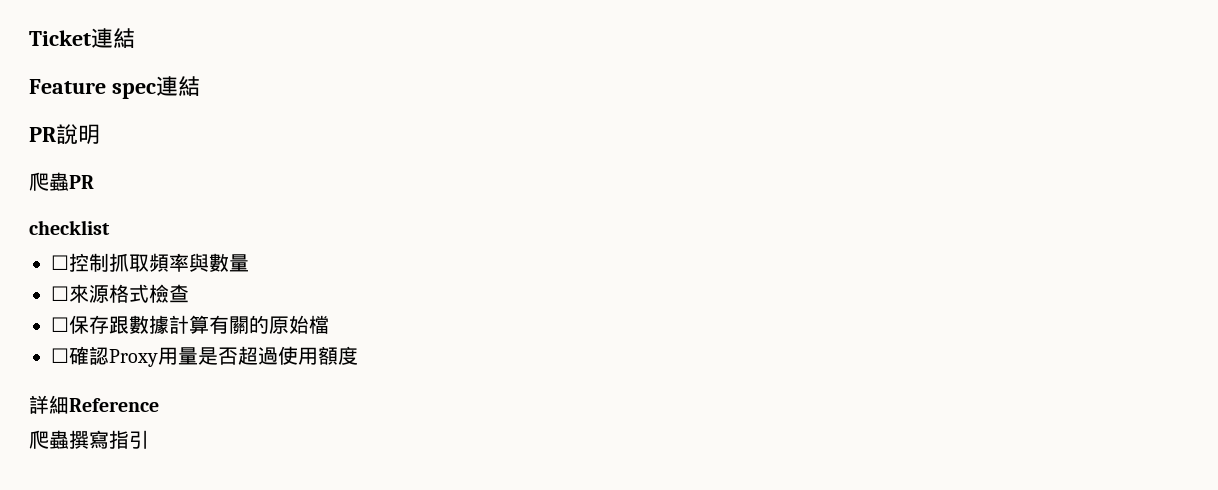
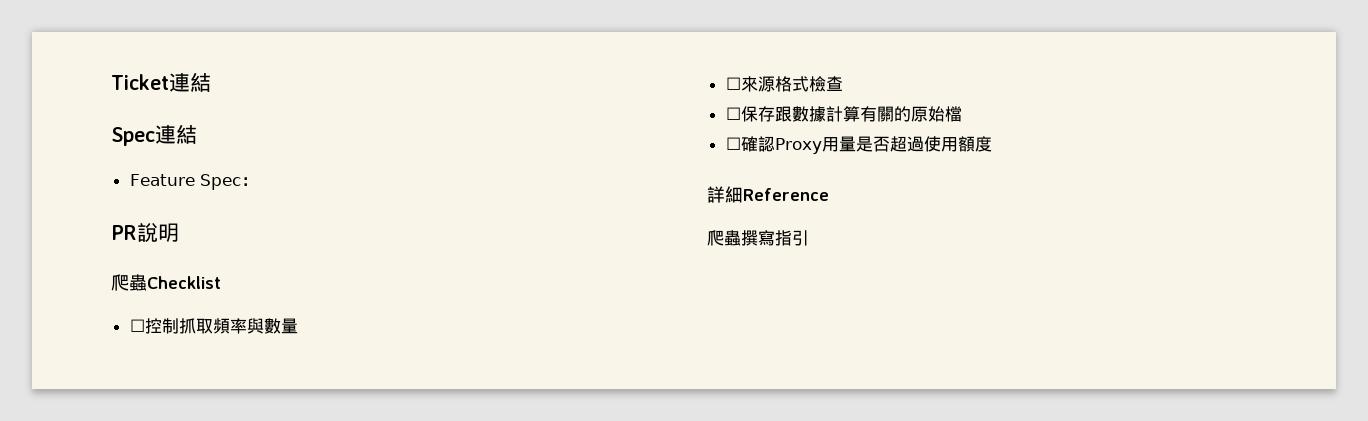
[29,76,200,99] Feature spec連結 -> [111,125,197,146] [129,174,258,190] Spec連結 // Feature Spec：
[69,175,94,189] [29,220,110,235] PR // checklist -> [147,276,221,289] Checklist

